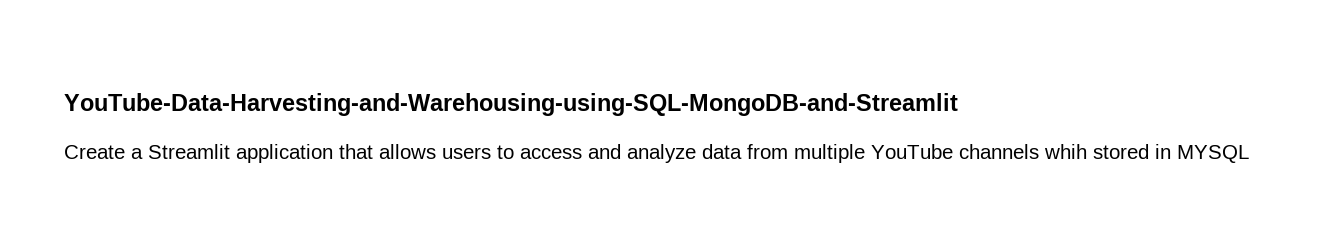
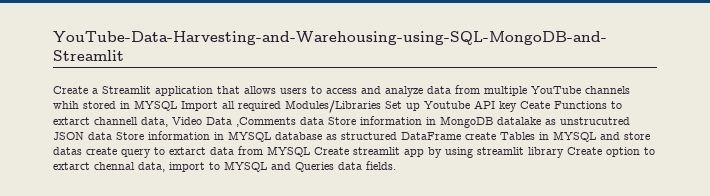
(1249, 154) none -> [181,100,622,113] [53,116,630,128] [53,131,650,142] [53,146,655,158] [53,161,396,172] Import all required Modules/Libraries Set up Youtube API key Ceate Functions to extarct channell data, Video Data ,Comments data Store information in MongoDB datalake as unstrucutred JSON data Store information in MYSQL database as structured DataFrame create Tables in MYSQL and store datas create query to extarct data from MYSQL Create streamlit app by using streamlit library Create option to extarct chennal data, import to MYSQL and Queries data fields.

